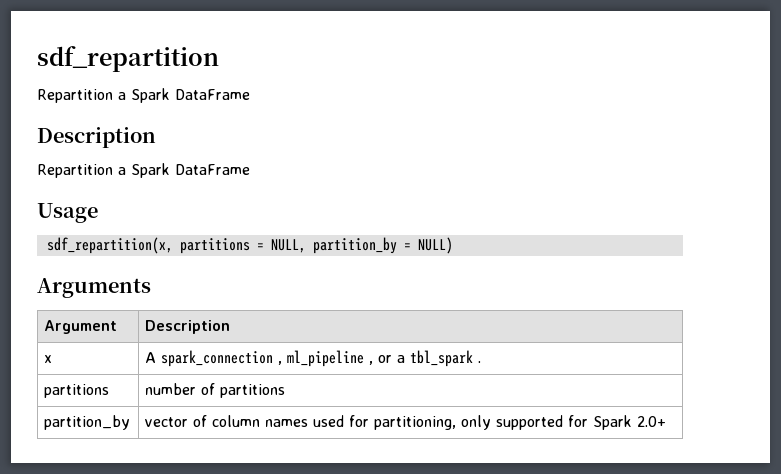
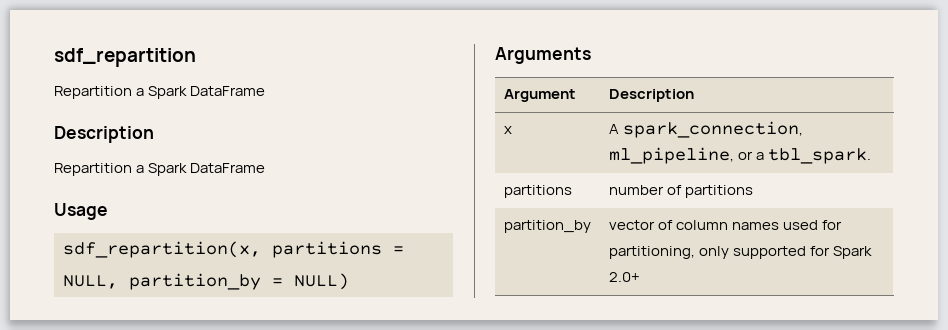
[160,350,481,367] spark_connection , ml_pipeline , or a tbl_spark . -> [622,121,803,138] [608,147,871,164] spark_connection, ml_pipeline, or a tbl_spark.

